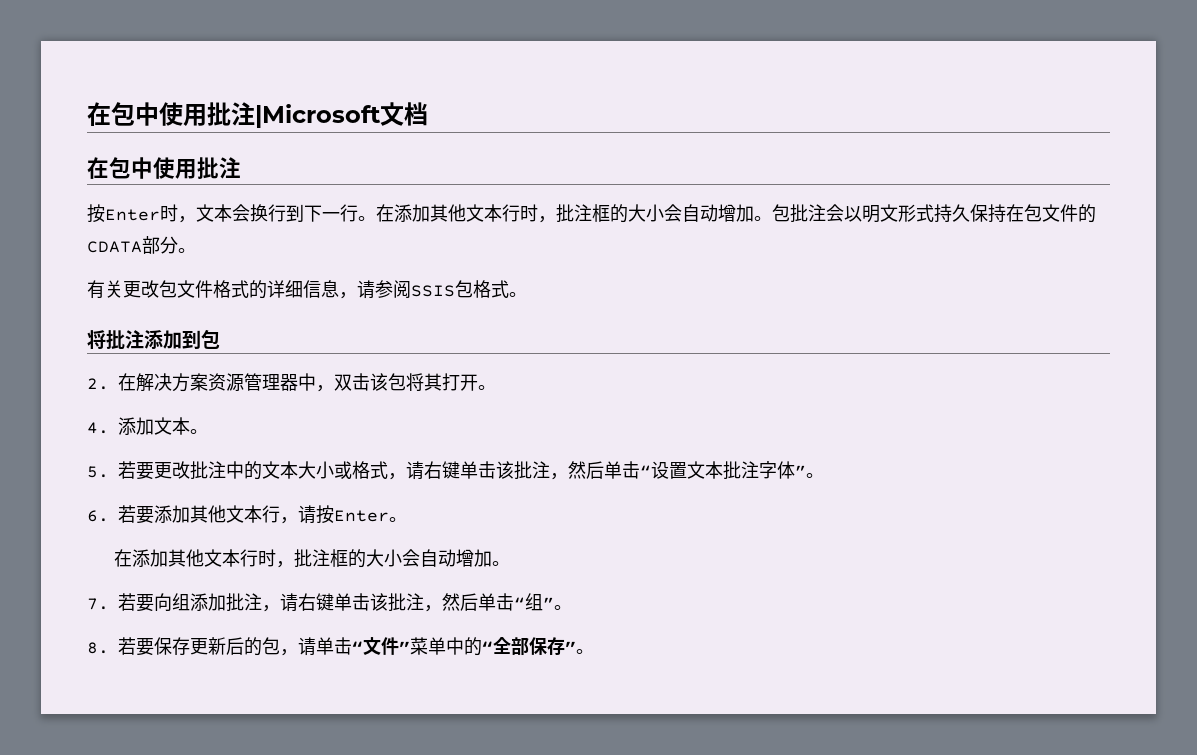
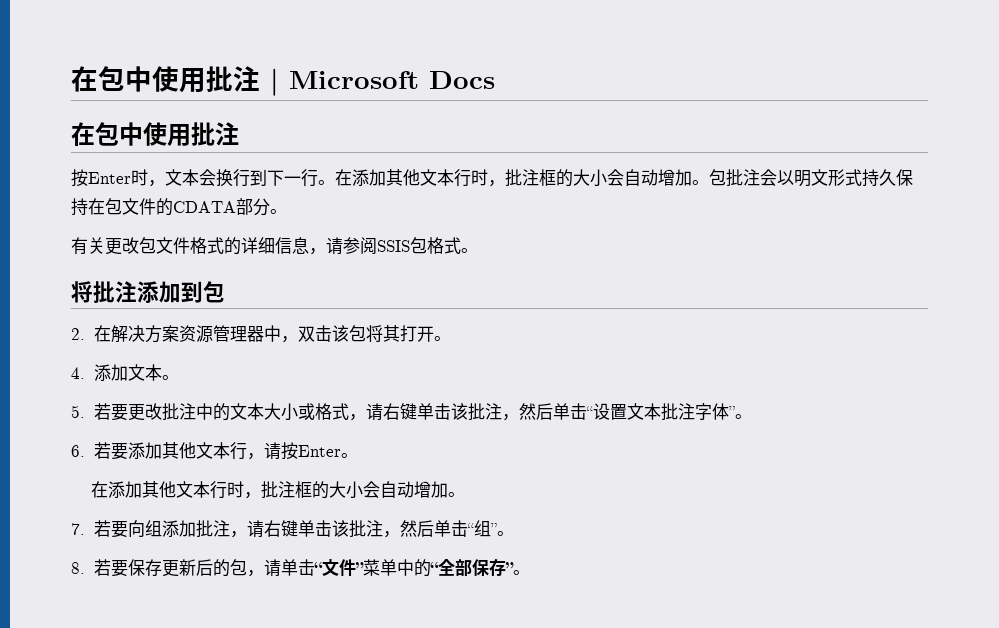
[87,102,428,128] 在包中使用批注|Microsoft文档 -> [71,66,495,96] 在包中使用批注 | Microsoft Docs

